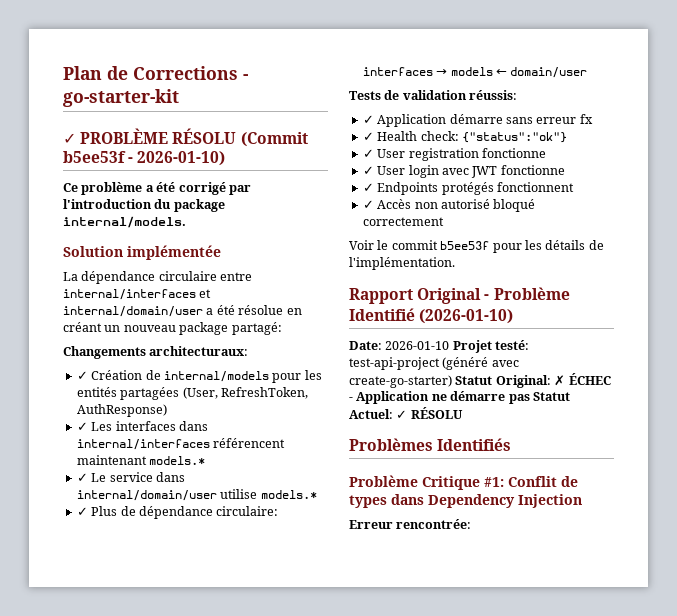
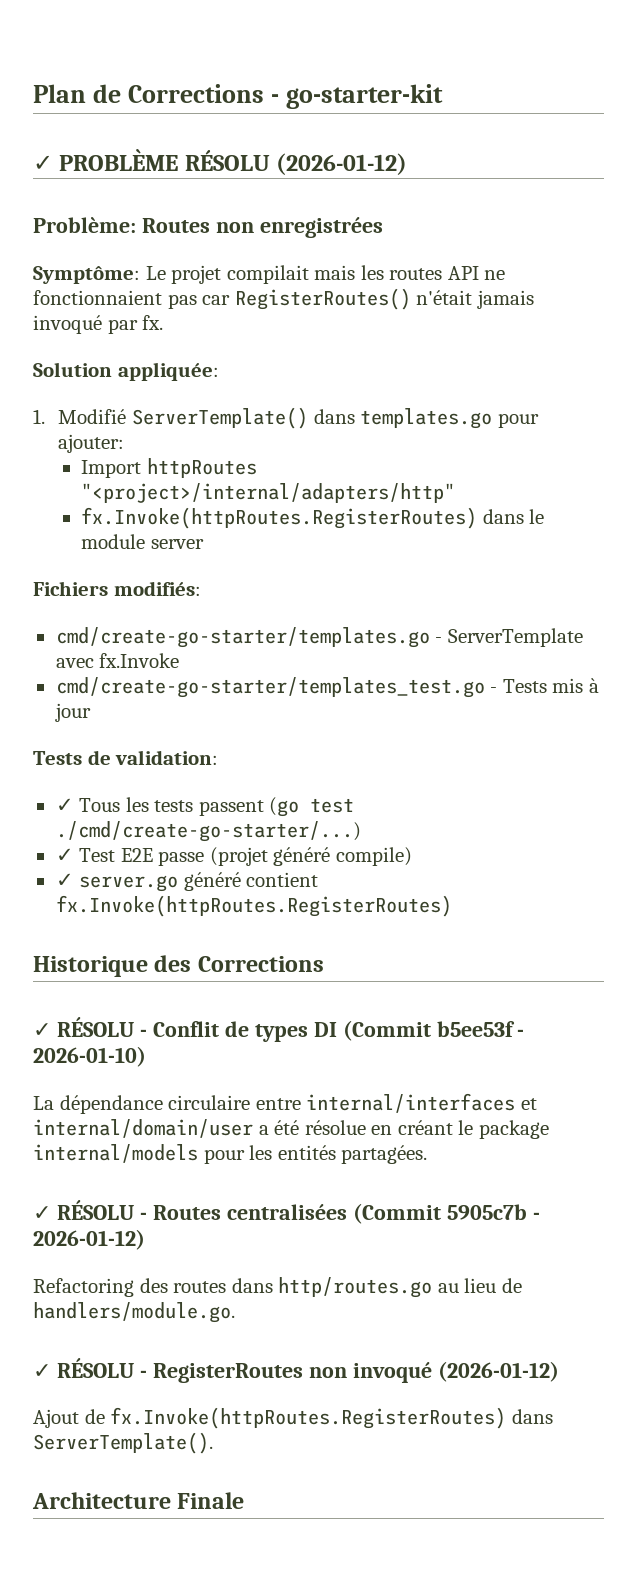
[240,132,308,147] [63,151,226,166] [63,182,251,195] [63,199,225,212] [63,216,186,228] [63,245,221,260] (Commit b5ee53f - 2026-01-10) // Ce problème a été corrigé par l'introduction du package internal/models. // Solution implémentée -> [276,153,408,175] [33,217,383,238] [33,265,506,284] [33,288,534,310] [33,315,164,334] [33,362,219,381] [33,407,539,429] [58,434,125,453] [81,458,257,478] [81,483,456,503] [81,507,545,529] [81,534,204,549] [33,581,201,596] [55,627,583,648] [55,653,180,668] [55,677,599,698] [54,703,91,722] [33,750,219,765] [55,797,355,817] [55,821,361,842] [55,847,412,866] [55,872,319,892] [55,895,452,917] [33,955,324,977] [33,1017,525,1042] [33,1046,146,1067] (2026-01-12) // Problème: Routes non enregistrées // Symptôme: Le projet compilait mais les routes API ne fonctionnaient pas car RegisterRoutes() n'était jamais invoqué par fx. // Solution appliquée: // 1. Modifié ServerTemplate() dans templates.go pour ajouter: // Import httpRoutes "<project>/internal/adapters/http" // fx.Invoke(httpRoutes.RegisterRoutes) dans le module server // Fichiers modifiés: // cmd/create-go-starter/templates.go - ServerTemplate avec fx.Invoke // cmd/create-go-starter/templates_test.go - Tests mis à jour // Tests de validation: // ✓ Tous les tests passent (go test ./cmd/create-go-starter/...) // ✓ Test E2E passe (projet généré compile) // ✓ server.go généré contient fx.Invoke(httpRoutes.RegisterRoutes) // Historique des Corrections // ✓ RÉSOLU - Conflit de types DI (Commit b5ee53f - 2026-01-10)
[104,322,282,335] [63,346,249,359] [76,370,322,383] [76,387,308,400] [76,404,167,417] [76,421,208,431] [76,438,286,450] [76,455,206,465] [76,472,185,482] [76,489,317,501] [76,506,279,519] [362,67,588,78] [349,90,518,100] [362,114,593,127] [362,131,567,143] [362,148,546,161] [362,165,565,178] [362,182,574,195] [362,199,536,212] [362,217,444,226] [349,240,604,253] [349,257,455,270] [349,287,570,304] [349,308,514,324] [349,340,530,353] [349,357,519,370] [349,373,611,388] [349,391,570,404] [349,407,463,419] [349,438,512,451] [349,475,578,490] [349,494,582,508] [349,519,472,529] un nouveau package partagé: // Changements architecturaux: // ✓ Création de internal/models pour les entités partagées (User, RefreshToken, AuthResponse) // ✓ Les interfaces dans internal/interfaces référencent maintenant models.* // ✓ Le service dans internal/domain/user utilise models.* // ✓ Plus de dépendance circulaire: interfaces → models ← domain/user // Tests de validation réussis: // ✓ Application démarre sans erreur fx // ✓ Health check: {"status":"ok"} // ✓ User registration fonctionne // ✓ User login avec JWT fonctionne // ✓ Endpoints protégés fonctionnent // ✓ Accès non autorisé bloqué correctement // Voir le commit b5ee53f pour les détails de l'implémentation. // Rapport Original - Problème Identifié (2026-01-10) // Date: 2026-01-10 Projet testé: test-api-project (généré avec create-go-starter) Statut Original: ✗ ÉCHEC - Application ne démarre pas Statut Actuel: ✓ RÉSOLU // Problèmes Identifiés // Problème Critique #1: Conflit de types dans Dependency Injection // Erreur rencontrée: -> [458,1120,549,1139] [33,1144,428,1164] [33,1200,540,1224] [33,1229,145,1250] [33,1277,522,1298] [33,1302,235,1323] [33,1358,559,1383] [33,1407,553,1429] [33,1432,213,1454] [32,1492,245,1509] le package internal/models pour les entités partagées. // ✓ RÉSOLU - Routes centralisées (Commit 5905c7b - 2026-01-12) // Refactoring des routes dans http/routes.go au lieu de handlers/module.go. // ✓ RÉSOLU - RegisterRoutes non invoqué (2026-01-12) // Ajout de fx.Invoke(httpRoutes.RegisterRoutes) dans ServerTemplate(). // Architecture Finale

